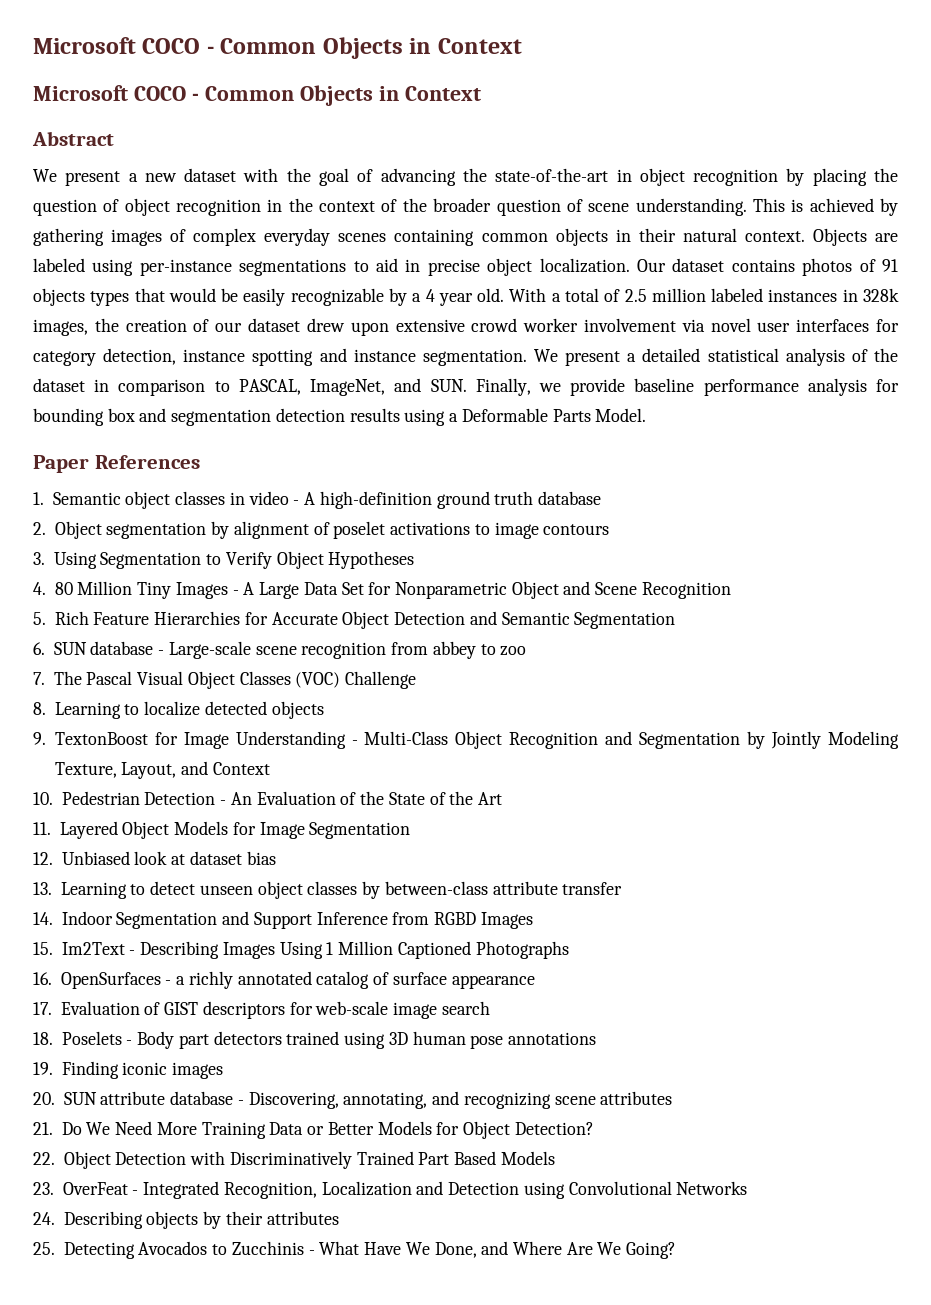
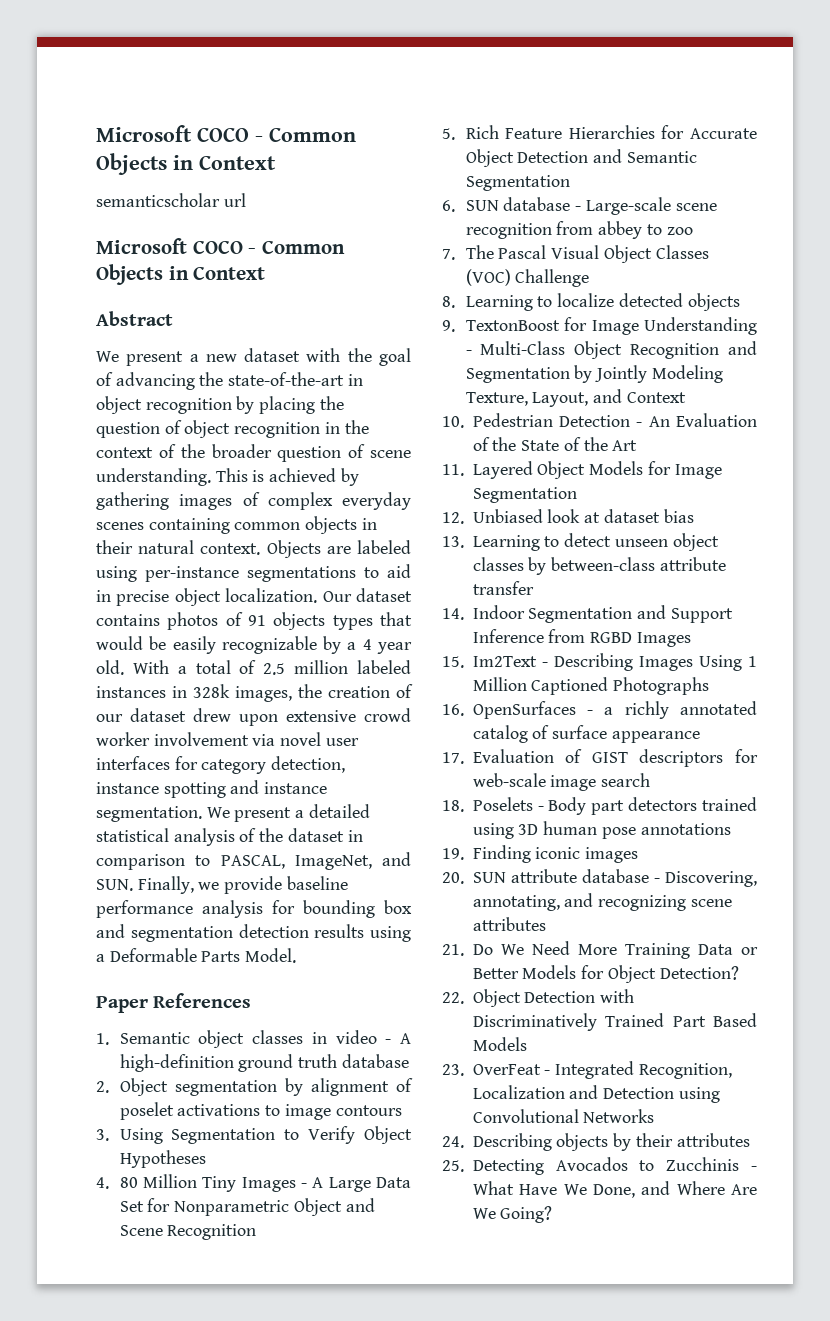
[33,37,522,59] Microsoft COCO - Common Objects in Context -> [96,125,356,142] [96,153,276,175] [96,193,246,207] Microsoft COCO - Common Objects in Context // semanticscholar url

